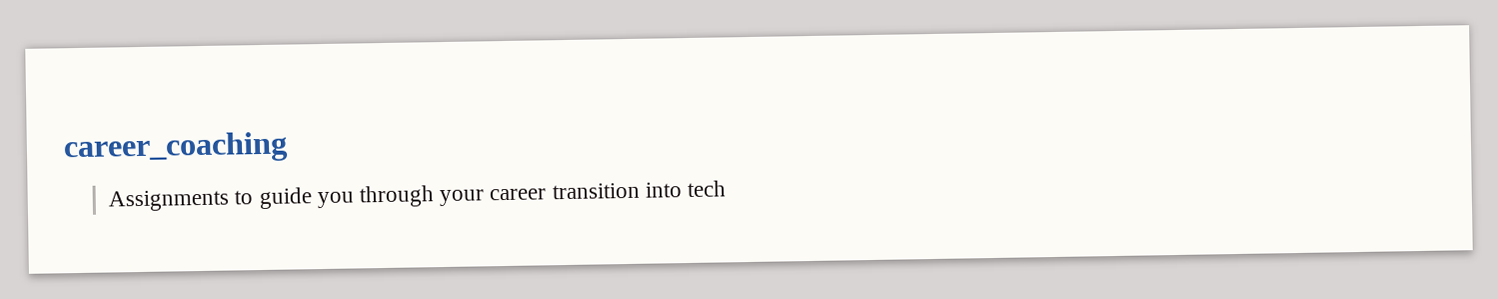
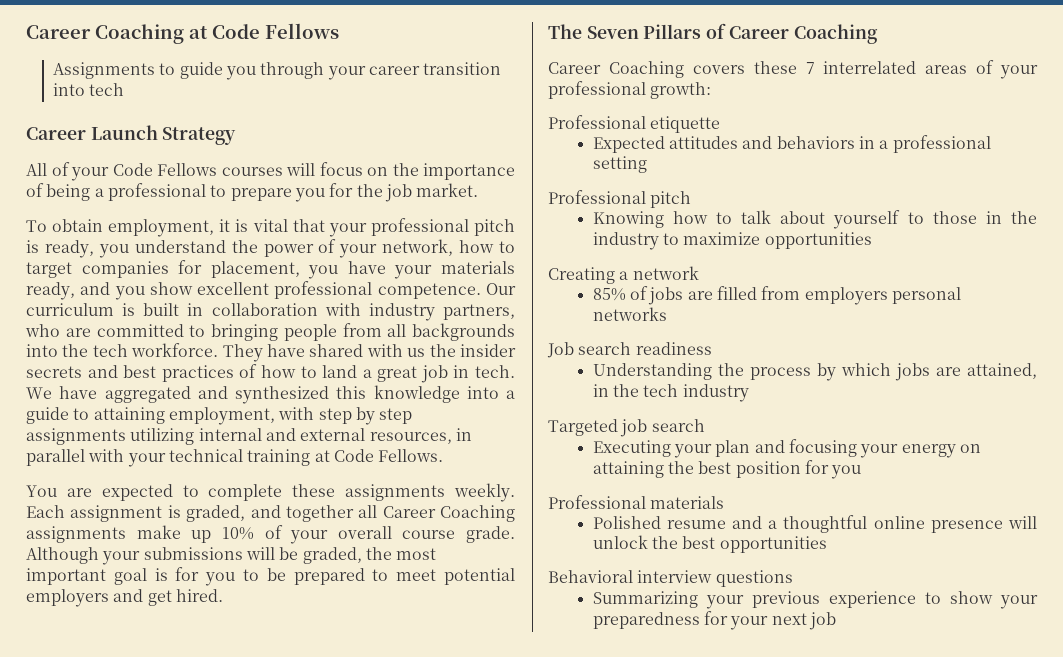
[63,131,288,165] career_coaching -> [26,23,339,44] Career Coaching at Code Fellows
(726, 189) none -> [26,125,237,145] [26,162,515,181] [26,183,479,202] [26,218,515,237] [26,239,515,258] [26,260,515,279] [26,281,516,300] [26,303,515,321] [25,323,515,341] [26,343,516,362] [26,364,515,383] [26,385,515,404] [26,407,413,425] [26,428,472,445] [26,449,444,467] [26,483,516,502] [26,505,515,522] [26,525,515,544] [26,547,437,565] [26,567,516,586] [26,589,223,607] [548,23,878,44] [548,60,1038,79] [548,81,712,99] [548,115,721,133] [592,135,991,153] [592,156,647,173] [548,190,692,208] [592,210,1037,229] [592,232,872,250] [548,266,699,284] [592,286,961,305] [592,307,667,321] [547,342,712,358] [592,363,1037,381] [592,384,749,402] [548,419,705,437] [592,439,981,458] [592,460,862,479] [548,495,725,509] [592,515,1037,533] [592,535,827,553] [548,570,793,587] [592,591,1038,609] [592,611,836,630] // Career Launch Strategy // All of your Code Fellows courses will focus on the importance of being a professional to prepare you for the job market. // To obtain employment, it is vital that your professional pitch is ready, you understand the power of your network, how to target companies for placement, you have your materials ready, and you show excellent professional competence. Our curriculum is built in collaboration with industry partners, who are committed to bringing people from all backgrounds into the tech workforce. They have shared with us the insider secrets and best practices of how to land a great job in tech. We have aggregated and synthesized this knowledge into a guide to attaining employment, with step by step assignments utilizing internal and external resources, in parallel with your technical training at Code Fellows. // You are expected to complete these assignments weekly. Each assignment is graded, and together all Career Coaching assignments make up 10% of your overall course grade. Although your submissions will be graded, the most important goal is for you to be prepared to meet potential employers and get hired. // The Seven Pillars of Career Coaching // Career Coaching covers these 7 interrelated areas of your professional growth: // Professional etiquette // Expected attitudes and behaviors in a professional setting // Professional pitch // Knowing how to talk about yourself to those in the industry to maximize opportunities // Creating a network // 85% of jobs are filled from employers personal networks // Job search readiness // Understanding the process by which jobs are attained, in the tech industry // Targeted job search // Executing your plan and focusing your energy on attaining the best position for you // Professional materials // Polished resume and a thoughtful online presence will unlock the best opportunities // Behavioral interview questions // Summarizing your previous experience to show your preparedness for your next job

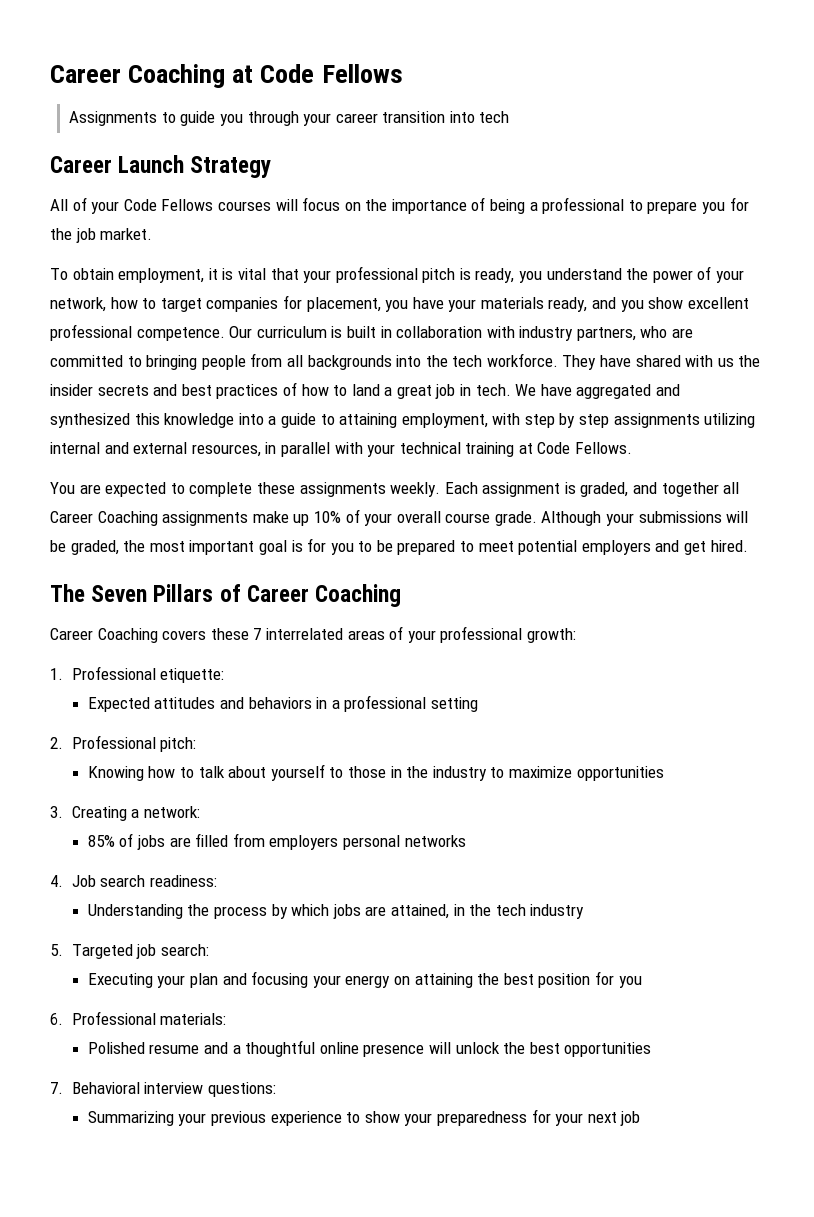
[548,115,721,133] Professional etiquette -> [50,666,225,683] 1. Professional etiquette:
[548,190,692,208] Professional pitch -> [50,735,197,752] 2. Professional pitch:
(872, 240) none -> [50,806,63,818] 3.
[632,266,699,280] network -> [143,806,200,818] network:
(667, 314) none -> [50,875,63,887] 4.
[635,342,712,355] readiness -> [149,875,217,887] readiness:
(749, 393) none -> [50,944,63,956] 5.
[651,419,705,432] search -> [160,944,209,956] search:
[548,495,725,509] Professional materials -> [50,1011,227,1025] 6. Professional materials:
(827, 544) none -> [50,1082,63,1094] 7.
[715,570,793,587] questions -> [207,1082,276,1097] questions:

